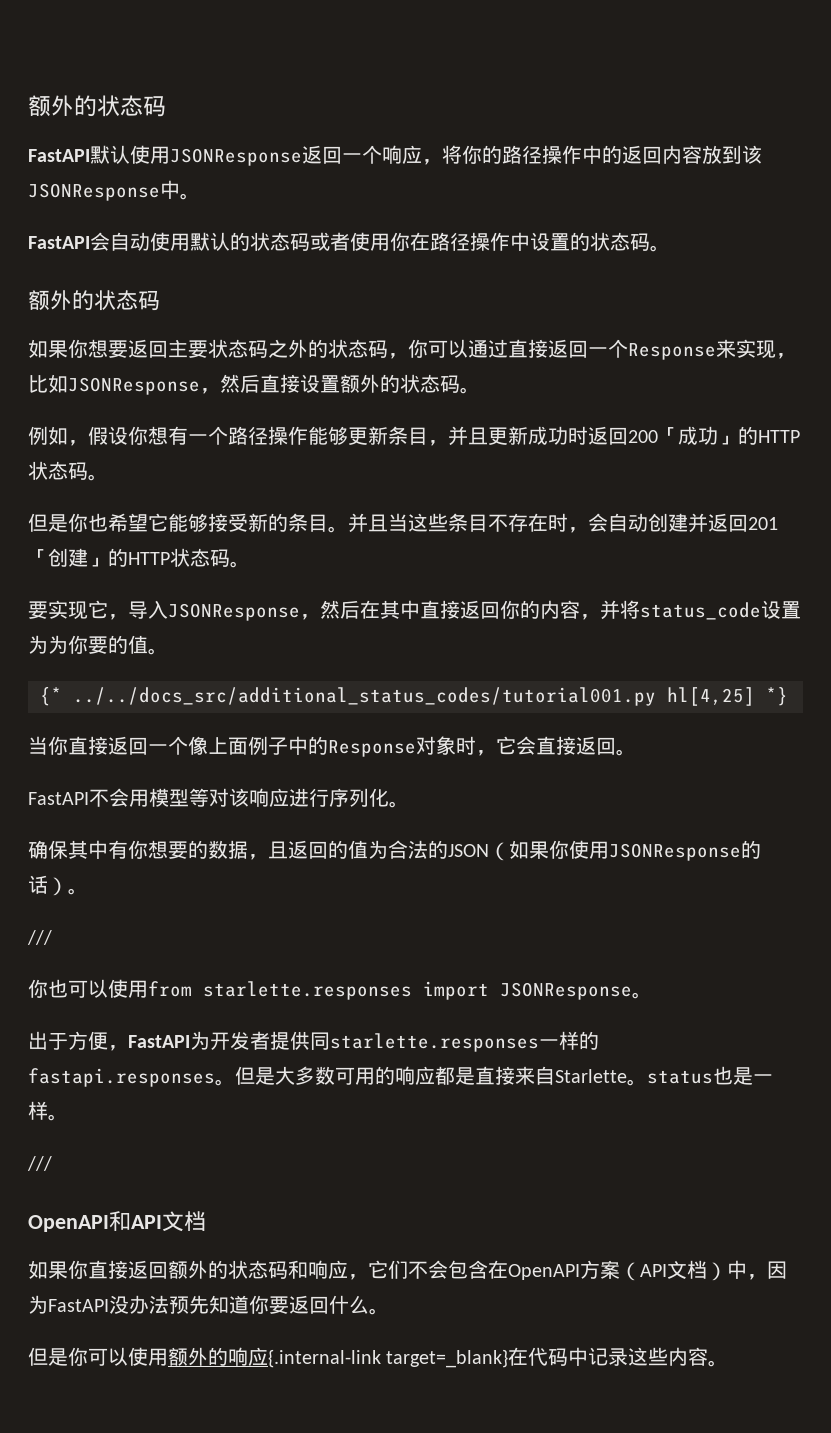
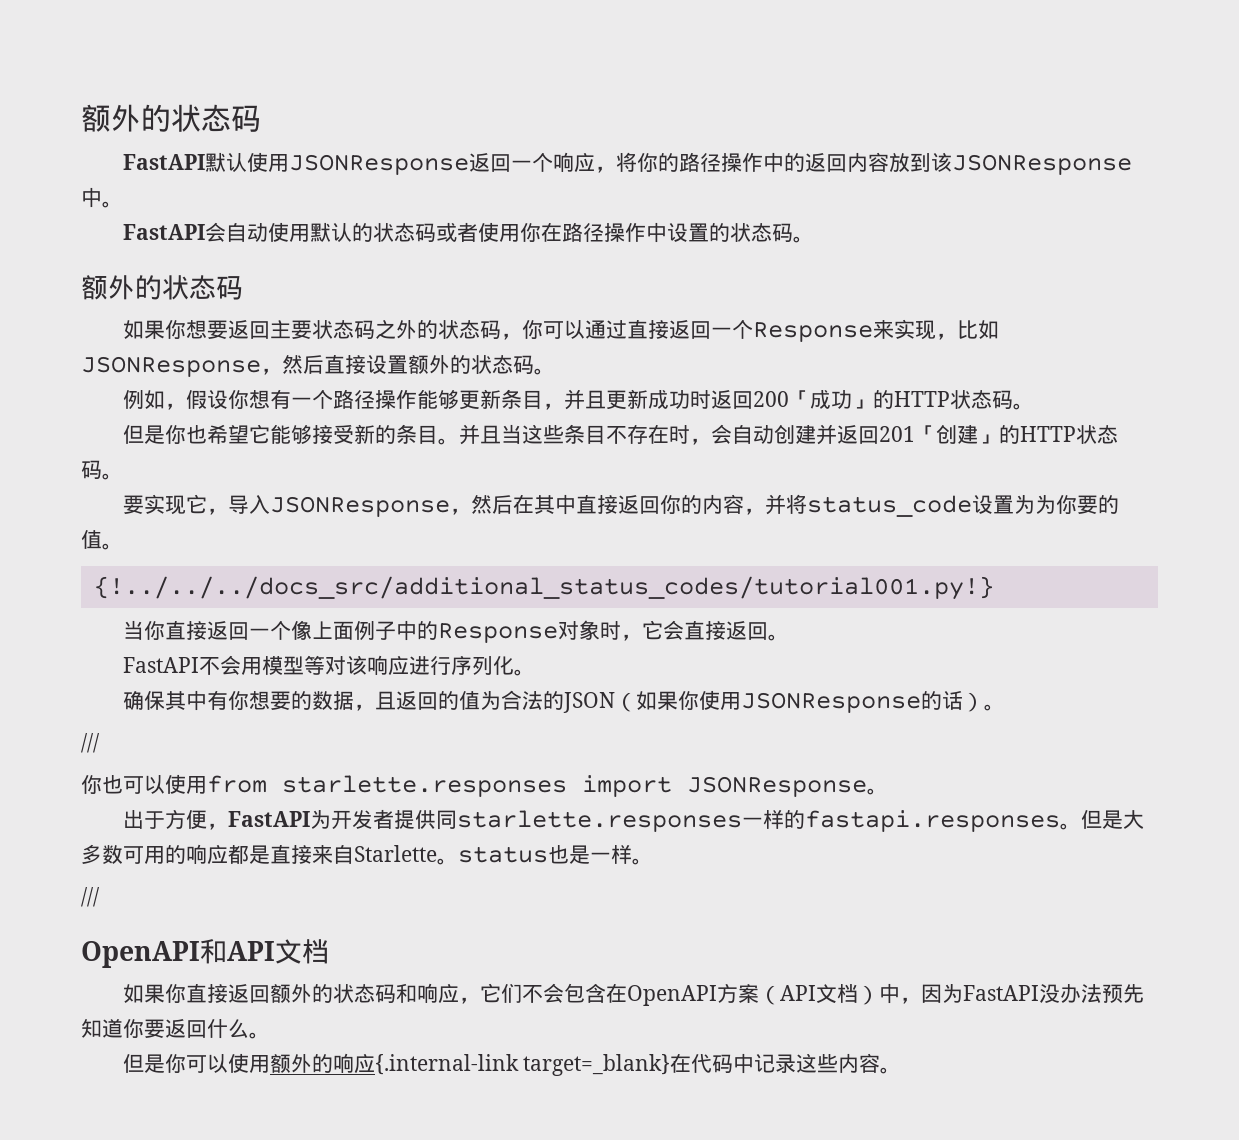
[40,687,788,706] {* ../../docs_src/additional_status_codes/tutorial001.py hl[4,25] *} -> [93,576,994,600] {!../../../docs_src/additional_status_codes/tutorial001.py!}

